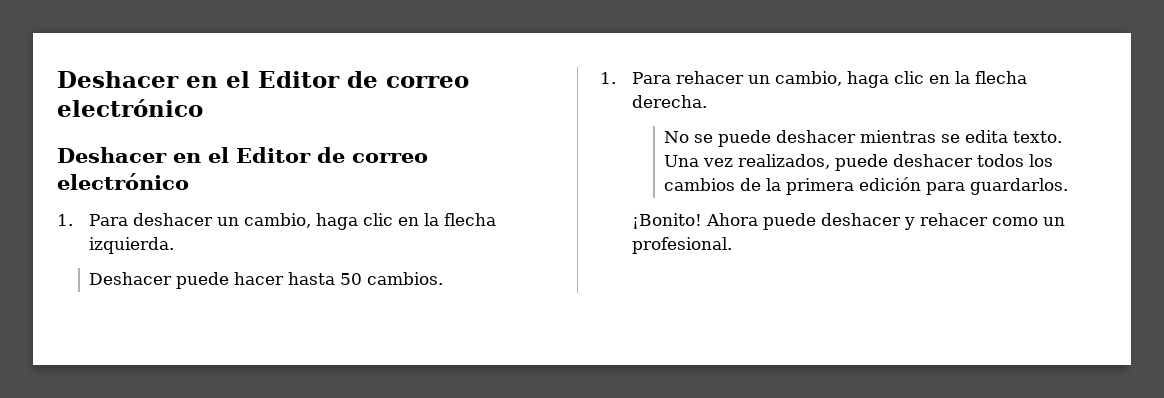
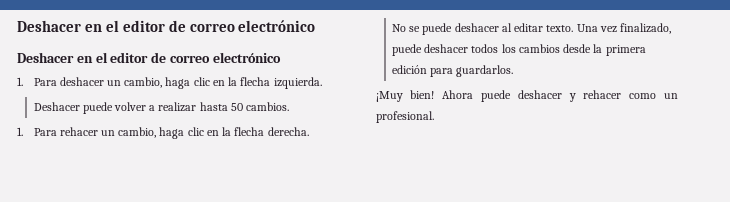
[57,71,340,88] Deshacer en el Editor -> [17,20,165,32] Deshacer en el editor
[236,147,311,163] Editor -> [110,52,149,63] editor
[234,272,285,285] hacer -> [113,102,197,112] volver a realizar
[860,130,1009,143] mientras se edita -> [501,23,544,32] al editar
[738,154,831,169] realizados, -> [620,23,672,34] finalizado,
[740,178,762,191] de -> [563,44,592,53] desde
[632,213,703,229] ¡Bonito! -> [375,90,435,102] ¡Muy bien!

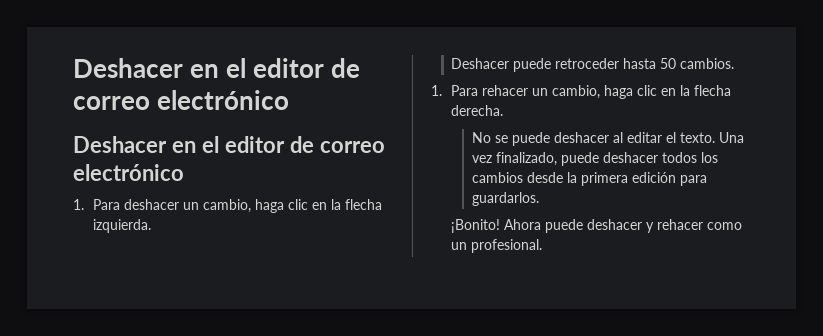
[113,102,197,112] volver a realizar -> [555,58,620,69] retroceder
(544, 27) none -> [665,132,676,143] el
[375,90,435,102] ¡Muy bien! -> [451,219,501,233] ¡Bonito!

